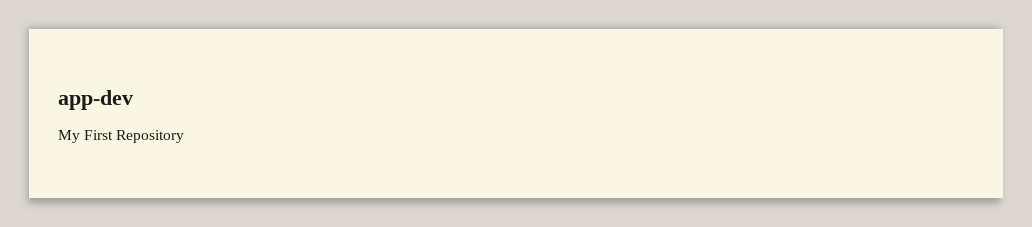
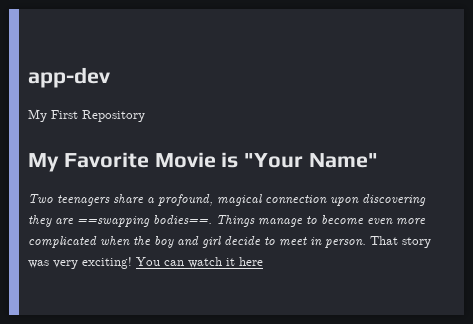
(185, 136) none -> [28,152,379,172] [28,194,426,206] [28,215,426,227] [28,236,431,248] [28,257,263,269] // My Favorite Movie is "Your Name" // Two teenagers share a profound, magical connection upon discovering they are ==swapping bodies==. Things manage to become even more complicated when the boy and girl decide to meet in person. That story was very exciting! You can watch it here

